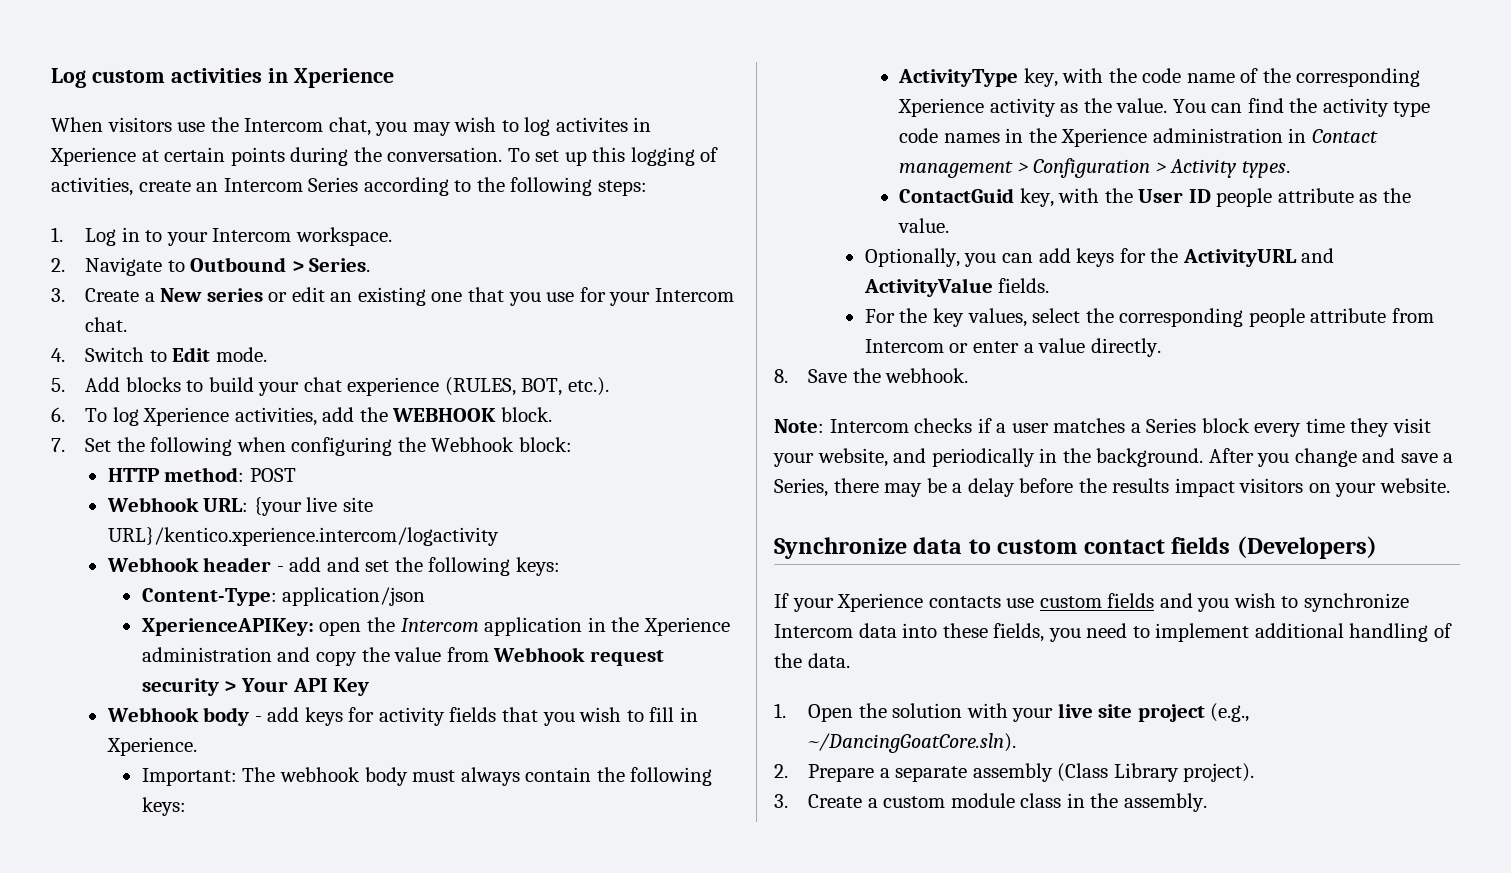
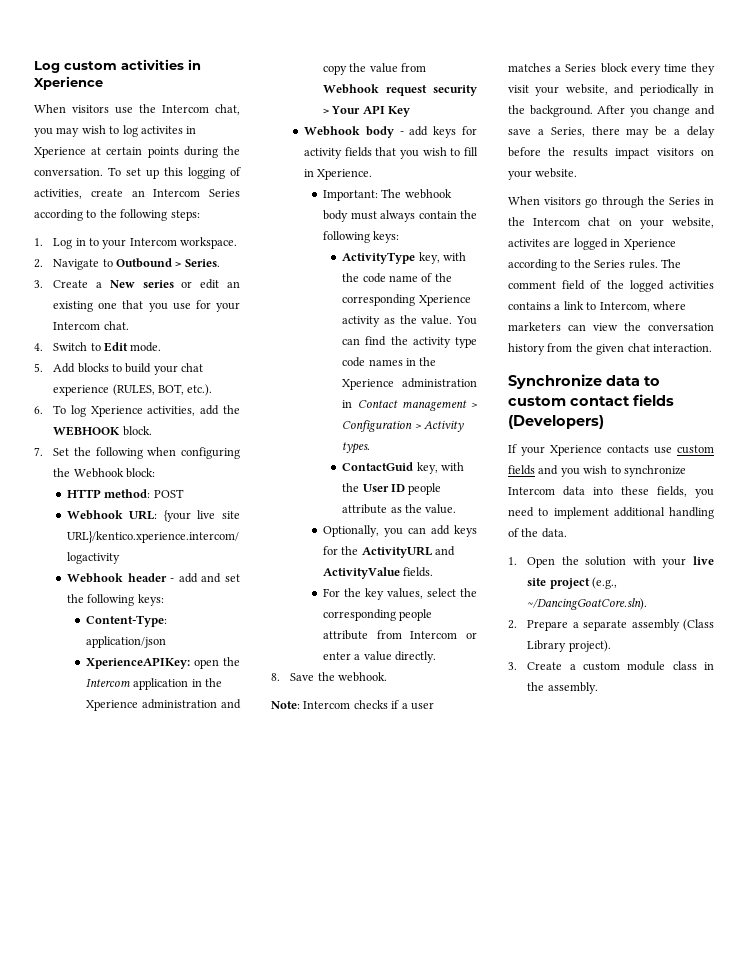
(1450, 485) none -> [508,196,714,208] [508,217,714,229] [508,238,676,250] [508,259,681,271] [508,280,714,292] [508,301,686,312] [508,322,714,331] [508,343,712,355] // When visitors go through the Series in the Intercom chat on your website, activites are logged in Xperience according to the Series rules. The comment field of the logged activities contains a link to Intercom, where marketers can view the conversation history from the given chat interaction.

